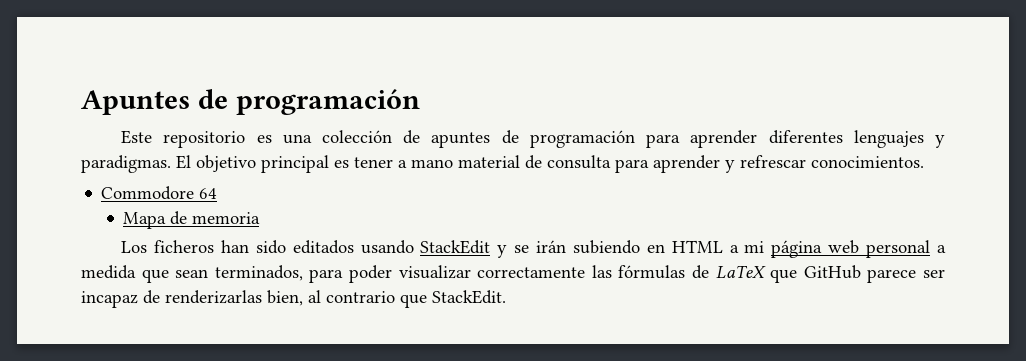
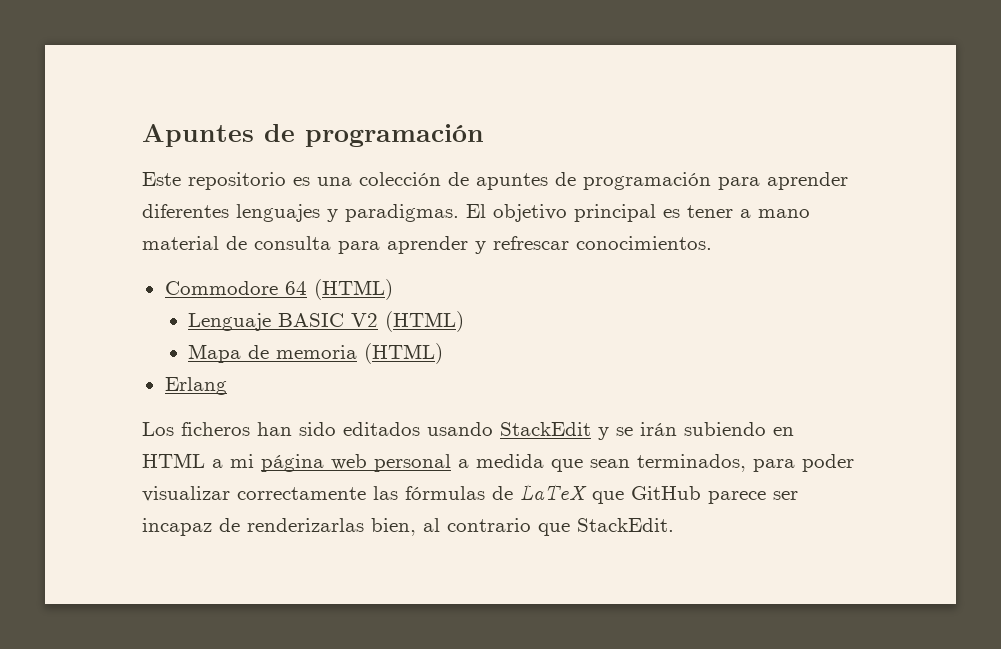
(218, 193) none -> [313,279,393,300] [188,311,465,332] (HTML) // Lenguaje BASIC V2 (HTML)
(261, 218) none -> [364,343,444,364] [164,377,227,395] (HTML) // Erlang

